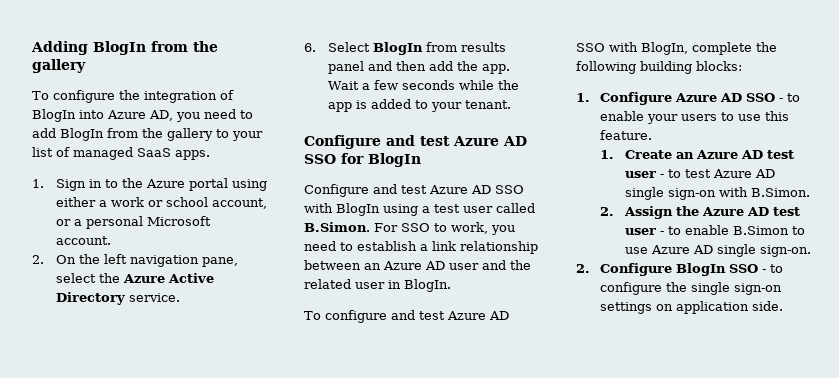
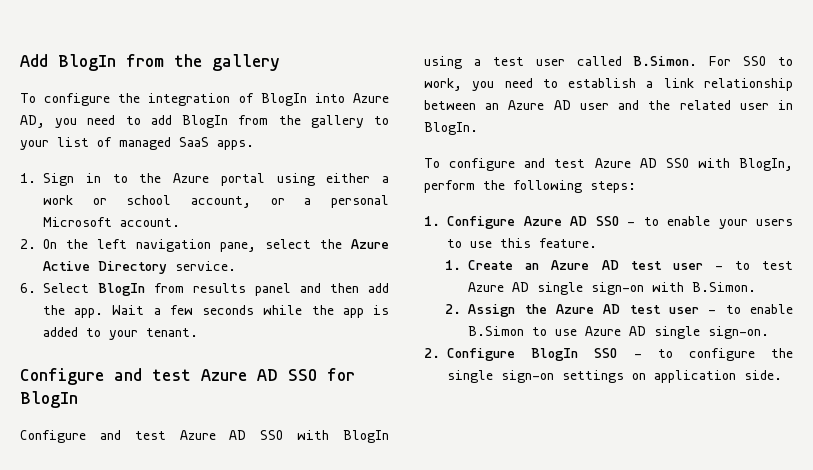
[31,41,88,55] Adding -> [20,54,48,67] Add
[692,42,752,55] complete -> [424,180,475,193] perform
[640,61,742,74] building blocks: -> [590,181,636,193] steps:

